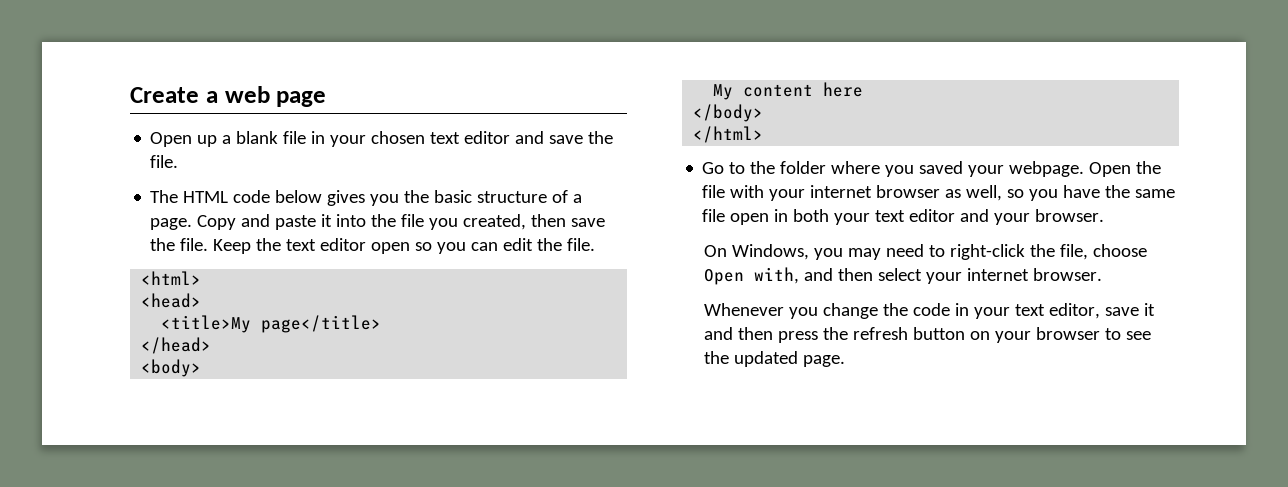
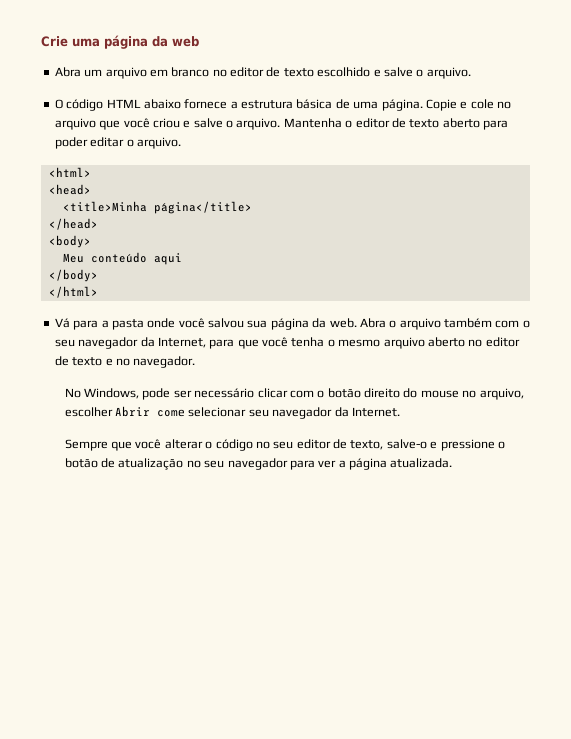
[130,86,327,107] [150,131,614,147] [150,155,179,168] [150,190,583,206] [150,214,606,230] [150,238,596,254] Create a web page // Open up a blank file in your chosen text editor and save the file. // The HTML code below gives you the basic structure of a page. Copy and paste it into the file you created, then save the file. Keep the text editor open so you can edit the file. -> [41,35,199,49] [54,67,471,79] [54,99,511,111] [54,118,508,130] [54,137,181,149] Crie uma página da web // Abra um arquivo em branco no editor de texto escolhido e salve o arquivo. // O código HTML abaixo fornece a estrutura básica de uma página. Copie e cole no arquivo que você criou e salve o arquivo. Mantenha o editor de texto aberto para poder editar o arquivo.
[161,315,382,333] <title>My page</title> -> [62,201,252,214] <title>Minha página</title>
[713,82,864,100] My content here -> [62,252,182,265] Meu conteúdo aqui
[702,161,1162,177] [702,185,1176,201] [702,209,1105,225] [703,244,1147,260] [703,267,1102,285] [703,303,1155,319] [703,327,1151,343] [703,351,845,367] Go to the folder where you saved your webpage. Open the file with your internet browser as well, so you have the same file open in both your text editor and your browser. // On Windows, you may need to right-click the file, choose Open with, and then select your internet browser. // Whenever you change the code in your text editor, save it and then press the refresh button on your browser to see the updated page. -> [54,318,530,330] [54,337,520,349] [54,356,196,368] [64,388,524,400] [64,406,400,419] [64,439,505,451] [64,458,453,470] Vá para a pasta onde você salvou sua página da web. Abra o arquivo também com o seu navegador da Internet, para que você tenha o mesmo arquivo aberto no editor de texto e no navegador. // No Windows, pode ser necessário clicar com o botão direito do mouse no arquivo, escolher Abrir come selecionar seu navegador da Internet. // Sempre que você alterar o código no seu editor de texto, salve-o e pressione o botão de atualização no seu navegador para ver a página atualizada.

